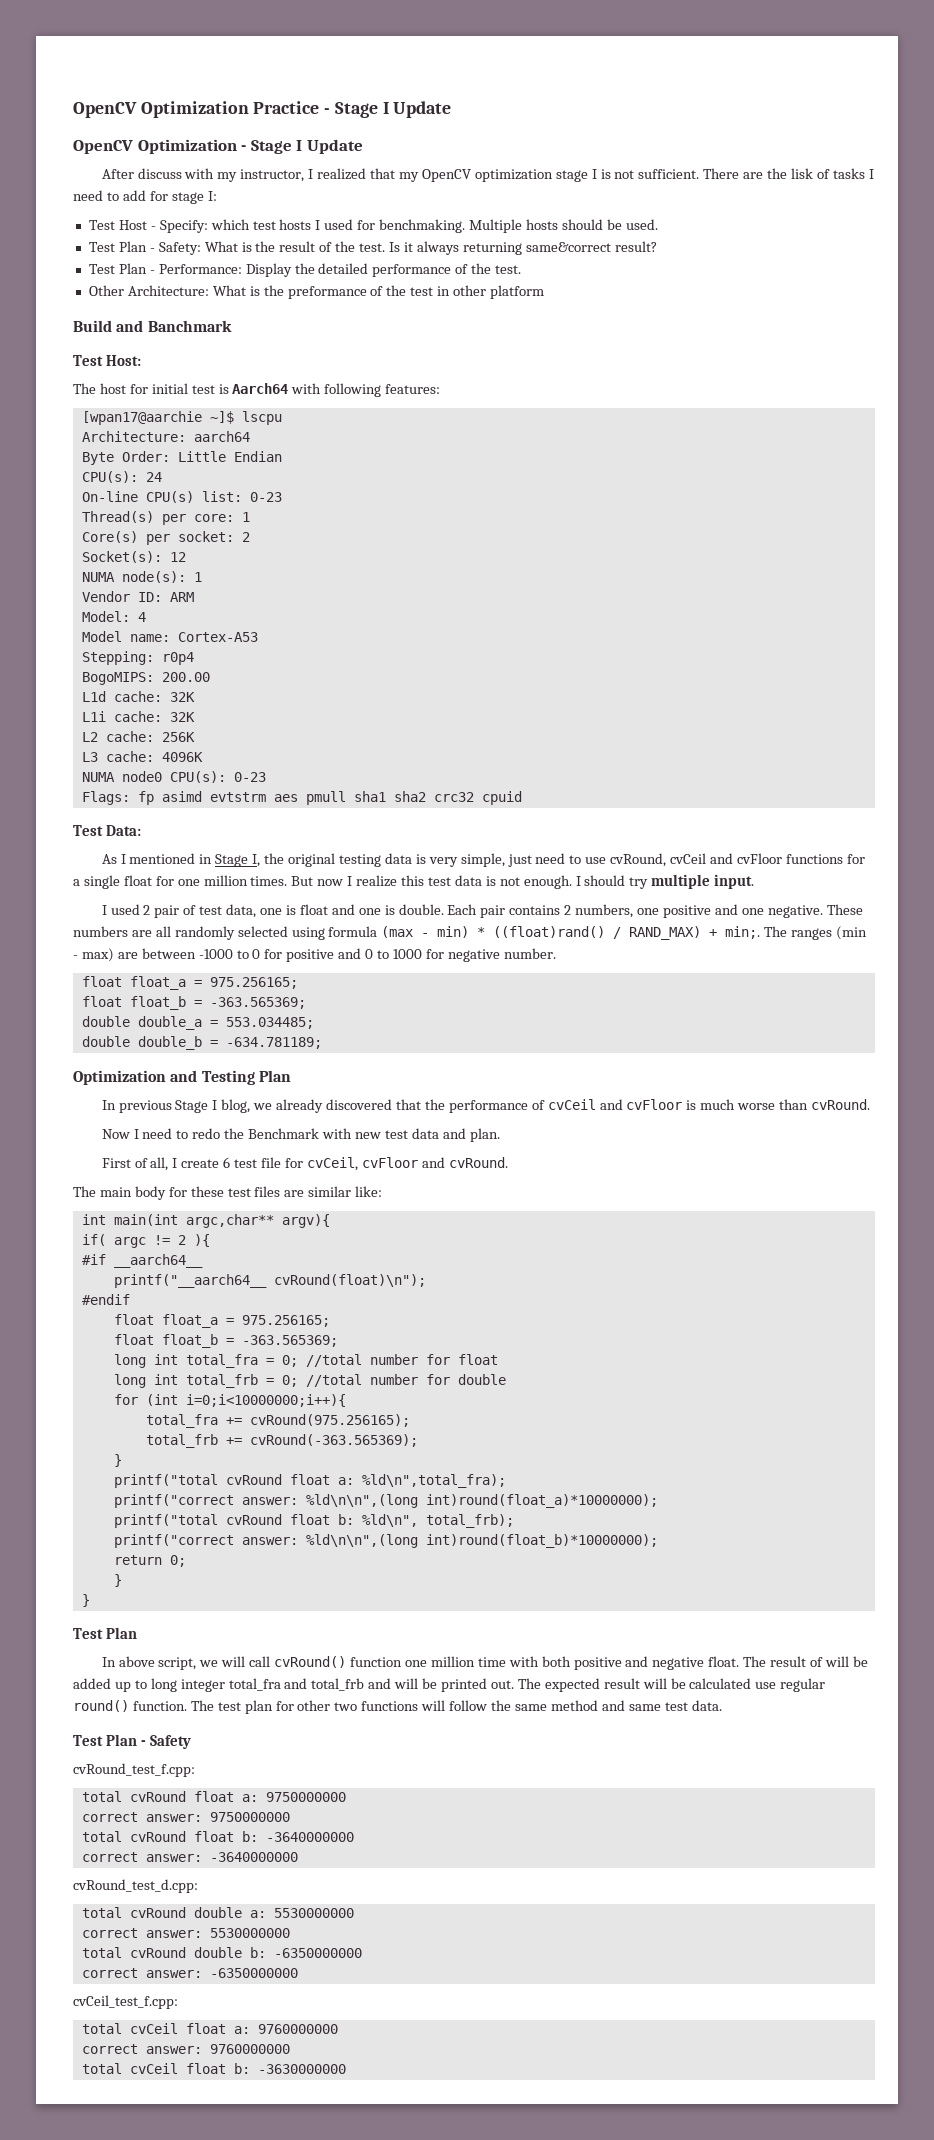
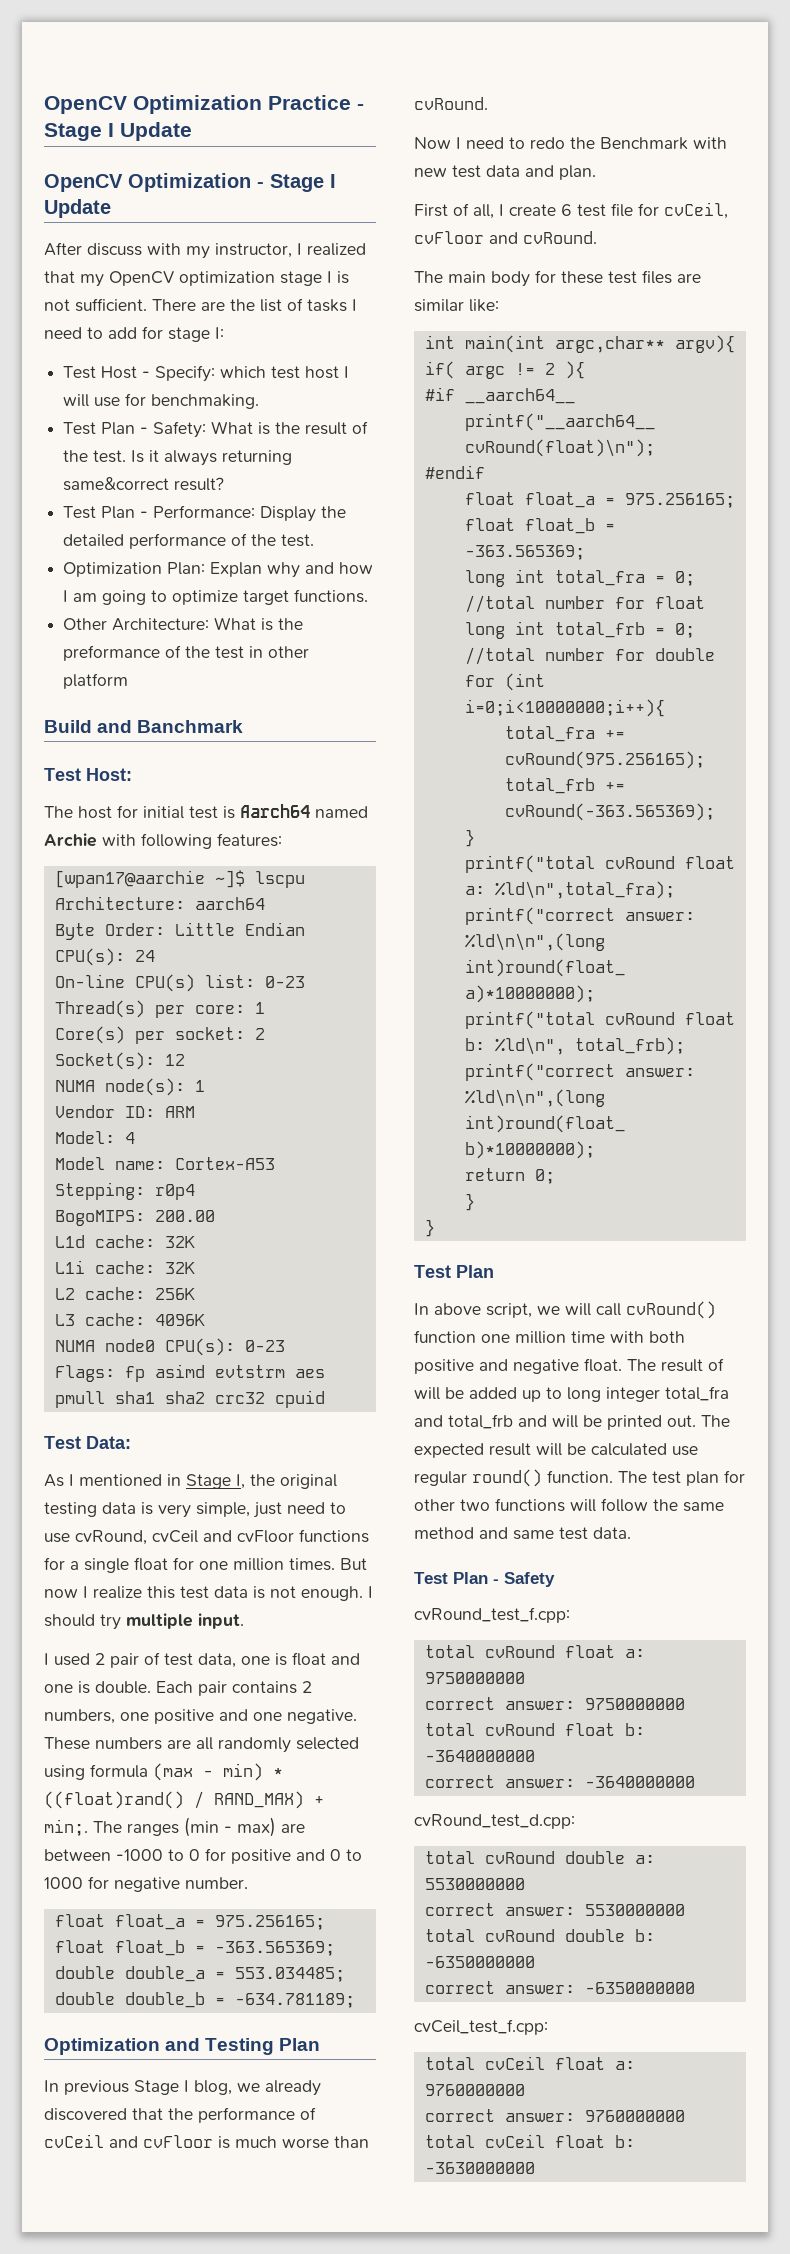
[791,168,814,179] lisk -> [260,299,282,312] list
[279,219,658,233] hosts I used for benchmaking. Multiple hosts should be used. -> [305,366,350,379] [63,393,260,409] host I will use for benchmaking.
(522, 269) none -> [63,562,374,578] [63,589,369,605] // Optimization Plan: Explan why and how I am going to optimize target functions.
(289, 388) none -> [315,806,368,818] [44,833,97,847] named Archie

